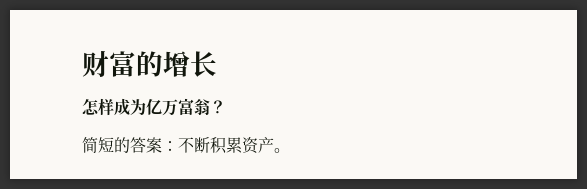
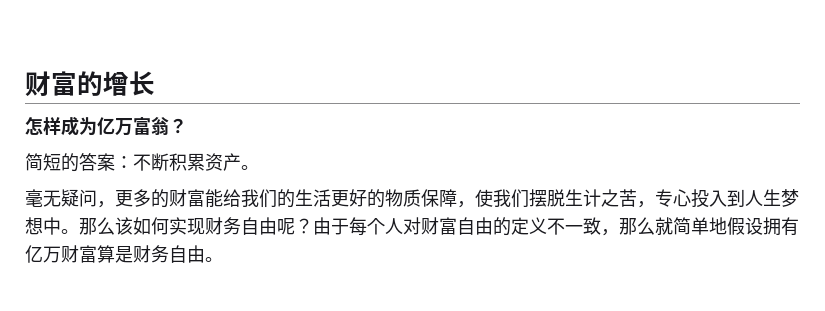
(290, 150) none -> [25,189,799,208] [25,217,799,236] [25,245,223,263] // 毫无疑问，更多的财富能给我们的生活更好的物质保障，使我们摆脱生计之苦，专心投入到人生梦想中。那么该如何实现财务自由呢？由于每个人对财富自由的定义不一致，那么就简单地假设拥有亿万财富算是财务自由。

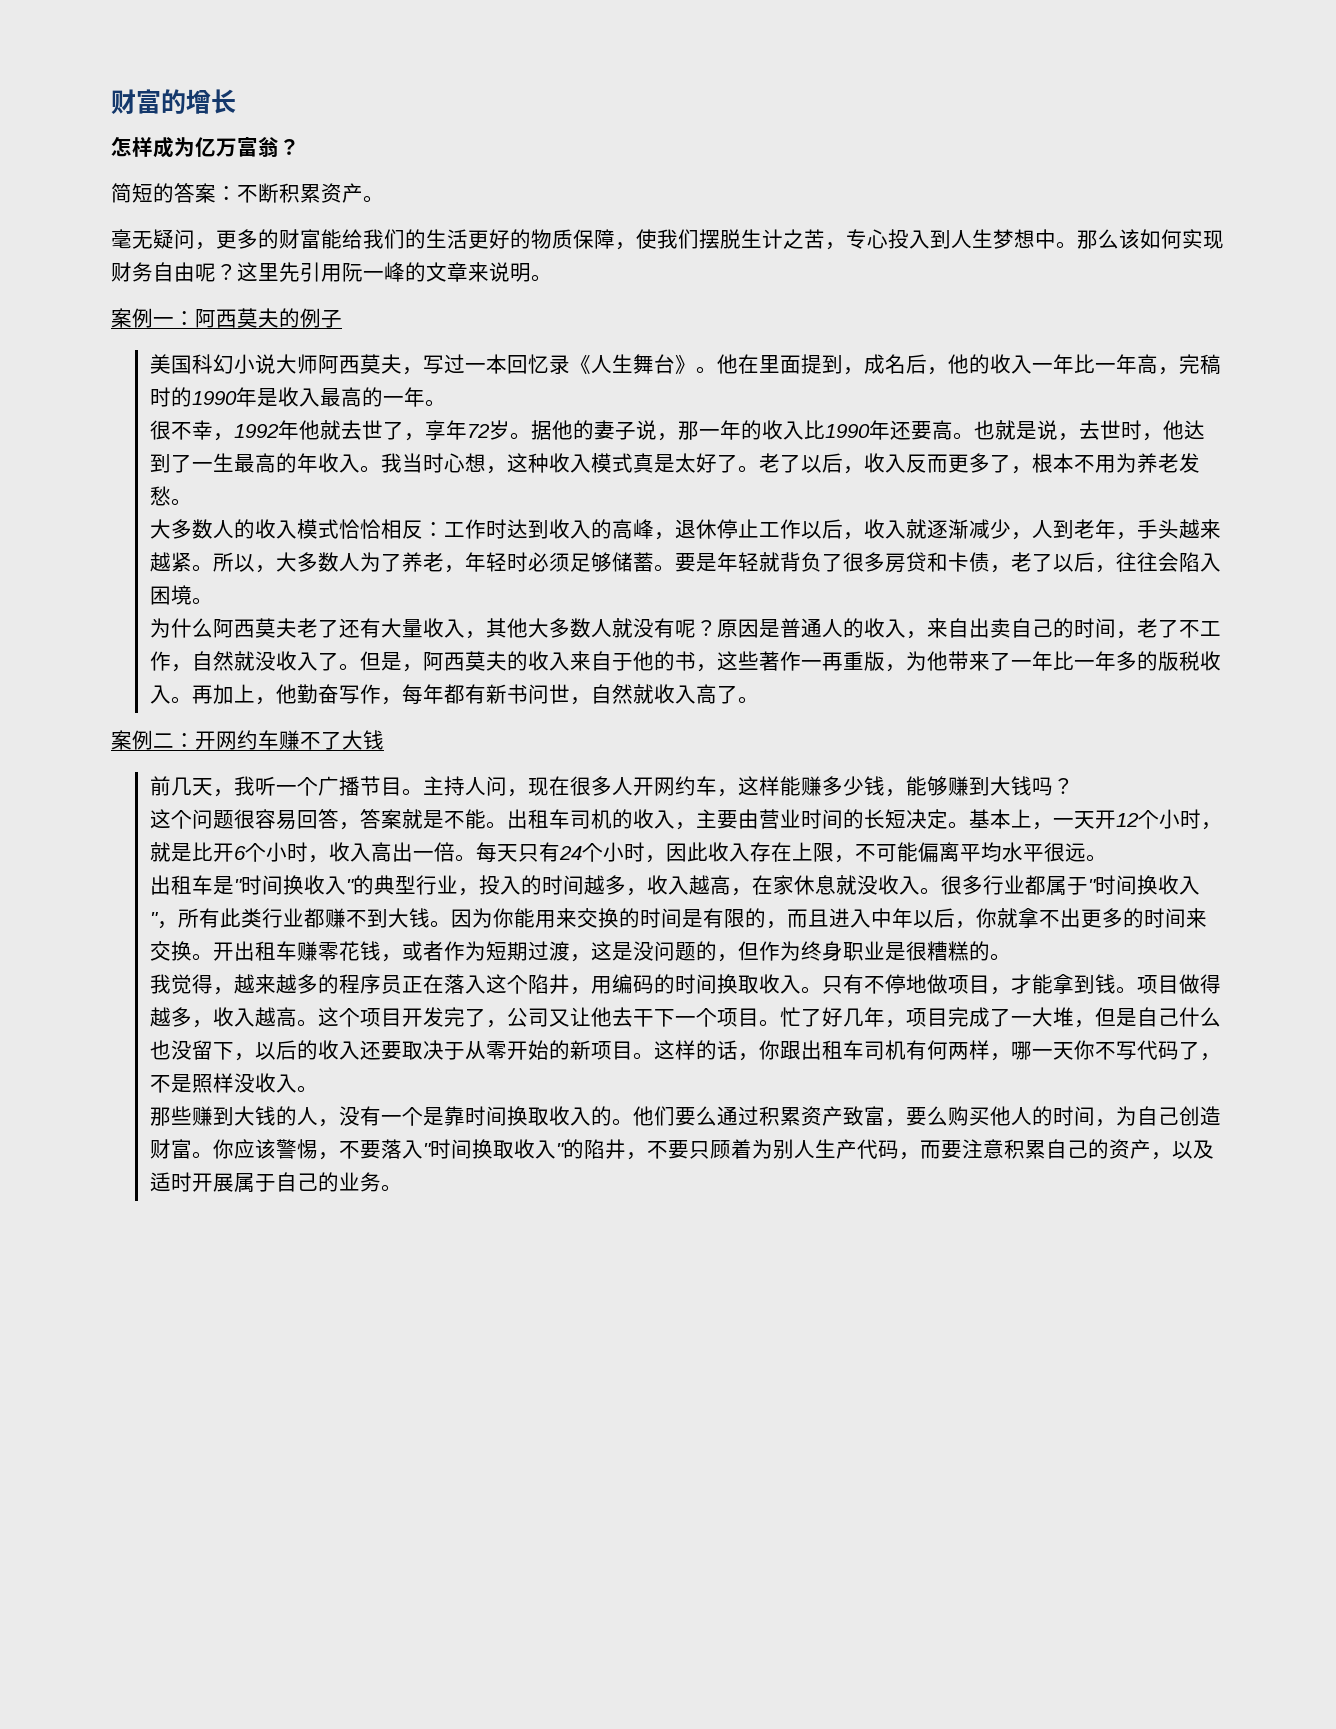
[313,217,799,236] [25,245,205,263] 由于每个人对财富自由的定义不一致，那么就简单地假设拥有亿万财富算是财务自由 -> [237,262,552,282] [111,308,342,328] [149,354,1221,375] [149,387,446,407] [149,420,1205,441] [149,453,1200,474] [149,486,192,506] [149,519,1221,540] [149,552,1221,573] [149,585,213,605] [149,618,1221,639] [149,651,1221,672] [149,684,759,705] [111,730,384,750] [149,776,1074,797] [149,809,1222,830] [149,842,1107,863] [149,875,1200,896] [149,908,1207,929] [149,941,1011,962] [149,974,1221,995] [149,1007,1221,1028] [149,1040,1221,1061] [149,1073,318,1093] [149,1106,1221,1127] [149,1139,1214,1160] [149,1172,381,1193] 这里先引用阮一峰的文章来说明。 // 案例一：阿西莫夫的例子 // 美国科幻小说大师阿西莫夫，写过一本回忆录《人生舞台》。他在里面提到，成名后，他的收入一年比一年高，完稿时的1990年是收入最高的一年。 // 很不幸，1992年他就去世了，享年72岁。据他的妻子说，那一年的收入比1990年还要高。也就是说，去世时，他达到了一生最高的年收入。我当时心想，这种收入模式真是太好了。老了以后，收入反而更多了，根本不用为养老发愁。 // 大多数人的收入模式恰恰相反：工作时达到收入的高峰，退休停止工作以后，收入就逐渐减少，人到老年，手头越来越紧。所以，大多数人为了养老，年轻时必须足够储蓄。要是年轻就背负了很多房贷和卡债，老了以后，往往会陷入困境。 // 为什么阿西莫夫老了还有大量收入，其他大多数人就没有呢？原因是普通人的收入，来自出卖自己的时间，老了不工作，自然就没收入了。但是，阿西莫夫的收入来自于他的书，这些著作一再重版，为他带来了一年比一年多的版税收入。再加上，他勤奋写作，每年都有新书问世，自然就收入高了。 // 案例二：开网约车赚不了大钱 // 前几天，我听一个广播节目。主持人问，现在很多人开网约车，这样能赚多少钱，能够赚到大钱吗？ // 这个问题很容易回答，答案就是不能。出租车司机的收入，主要由营业时间的长短决定。基本上，一天开12个小时，就是比开6个小时，收入高出一倍。每天只有24个小时，因此收入存在上限，不可能偏离平均水平很远。 // 出租车是"时间换收入"的典型行业，投入的时间越多，收入越高，在家休息就没收入。很多行业都属于"时间换收入"，所有此类行业都赚不到大钱。因为你能用来交换的时间是有限的，而且进入中年以后，你就拿不出更多的时间来交换。开出租车赚零花钱，或者作为短期过渡，这是没问题的，但作为终身职业是很糟糕的。 // 我觉得，越来越多的程序员正在落入这个陷井，用编码的时间换取收入。只有不停地做项目，才能拿到钱。项目做得越多，收入越高。这个项目开发完了，公司又让他去干下一个项目。忙了好几年，项目完成了一大堆，但是自己什么也没留下，以后的收入还要取决于从零开始的新项目。这样的话，你跟出租车司机有何两样，哪一天你不写代码了，不是照样没收入。 // 那些赚到大钱的人，没有一个是靠时间换取收入的。他们要么通过积累资产致富，要么购买他人的时间，为自己创造财富。你应该警惕，不要落入"时间换取收入"的陷井，不要只顾着为别人生产代码，而要注意积累自己的资产，以及适时开展属于自己的业务

